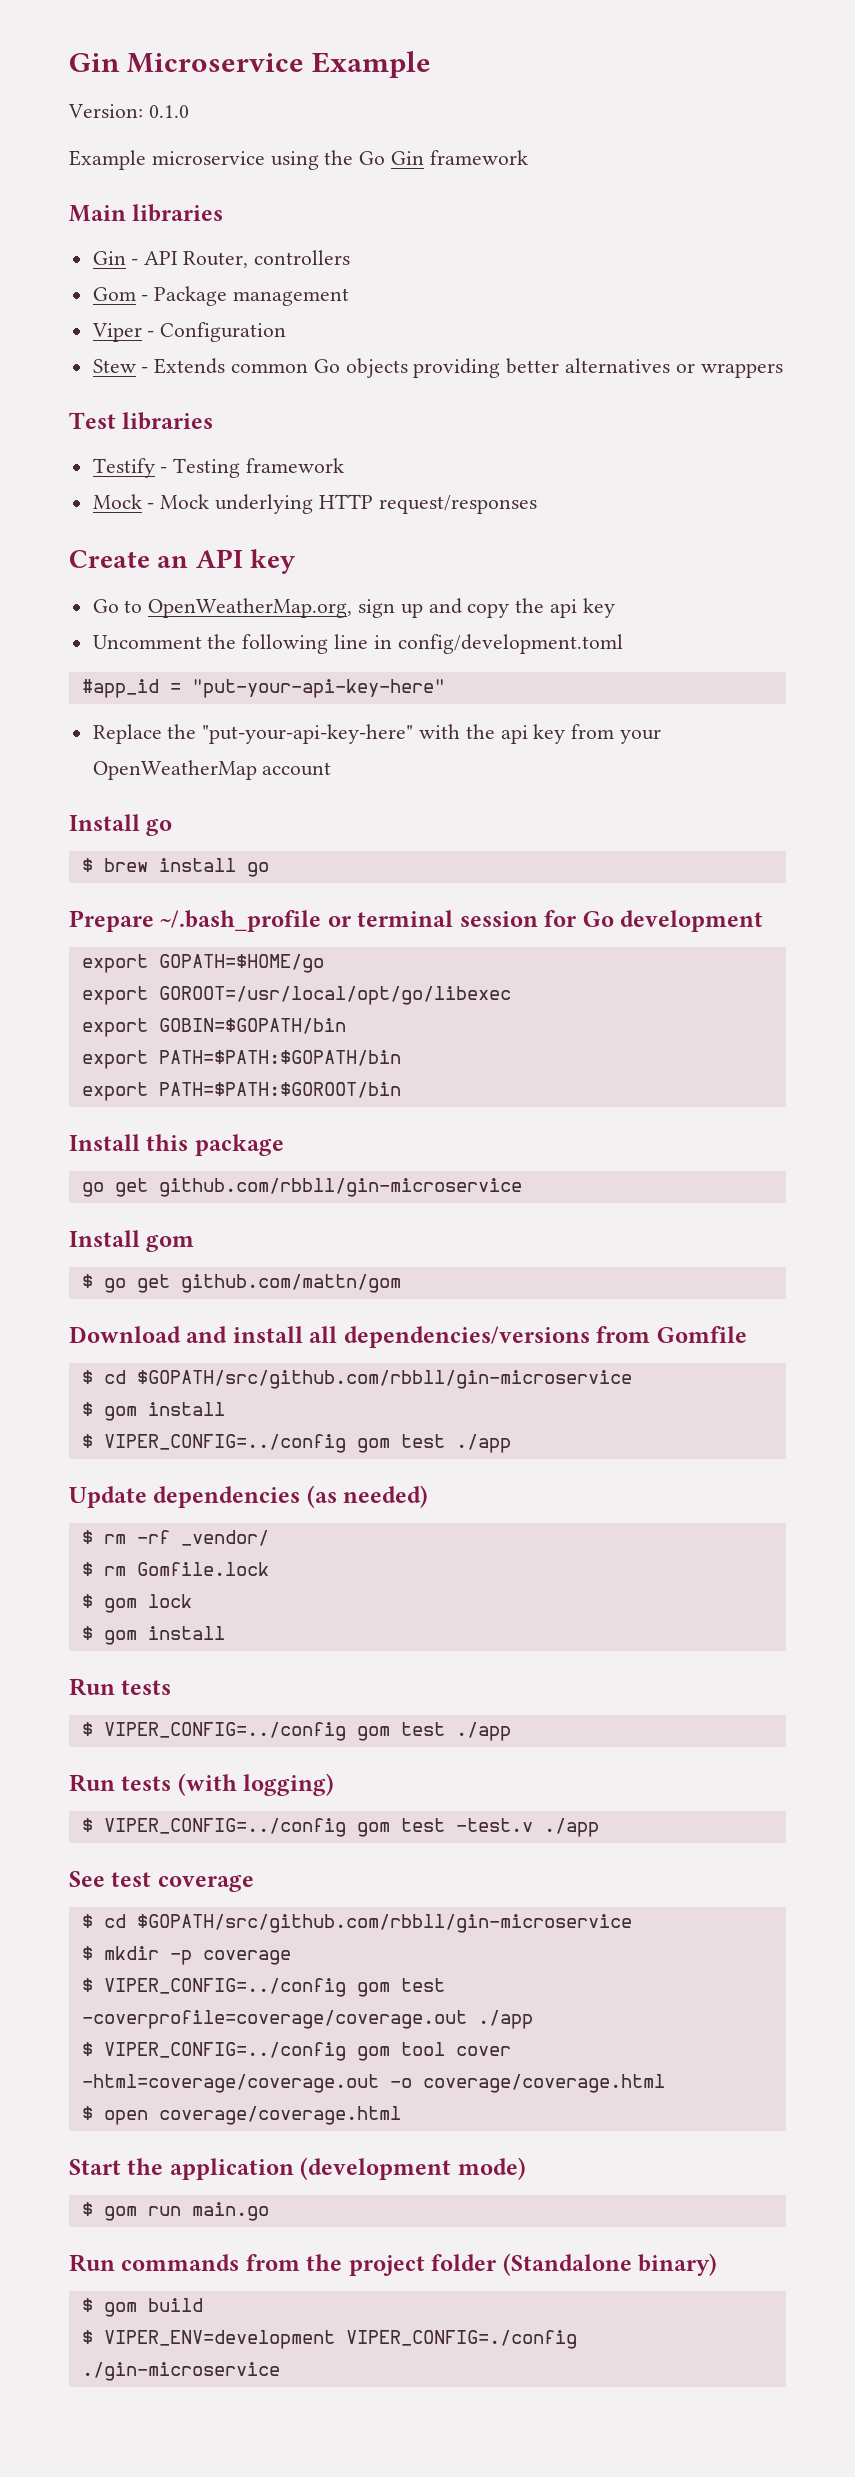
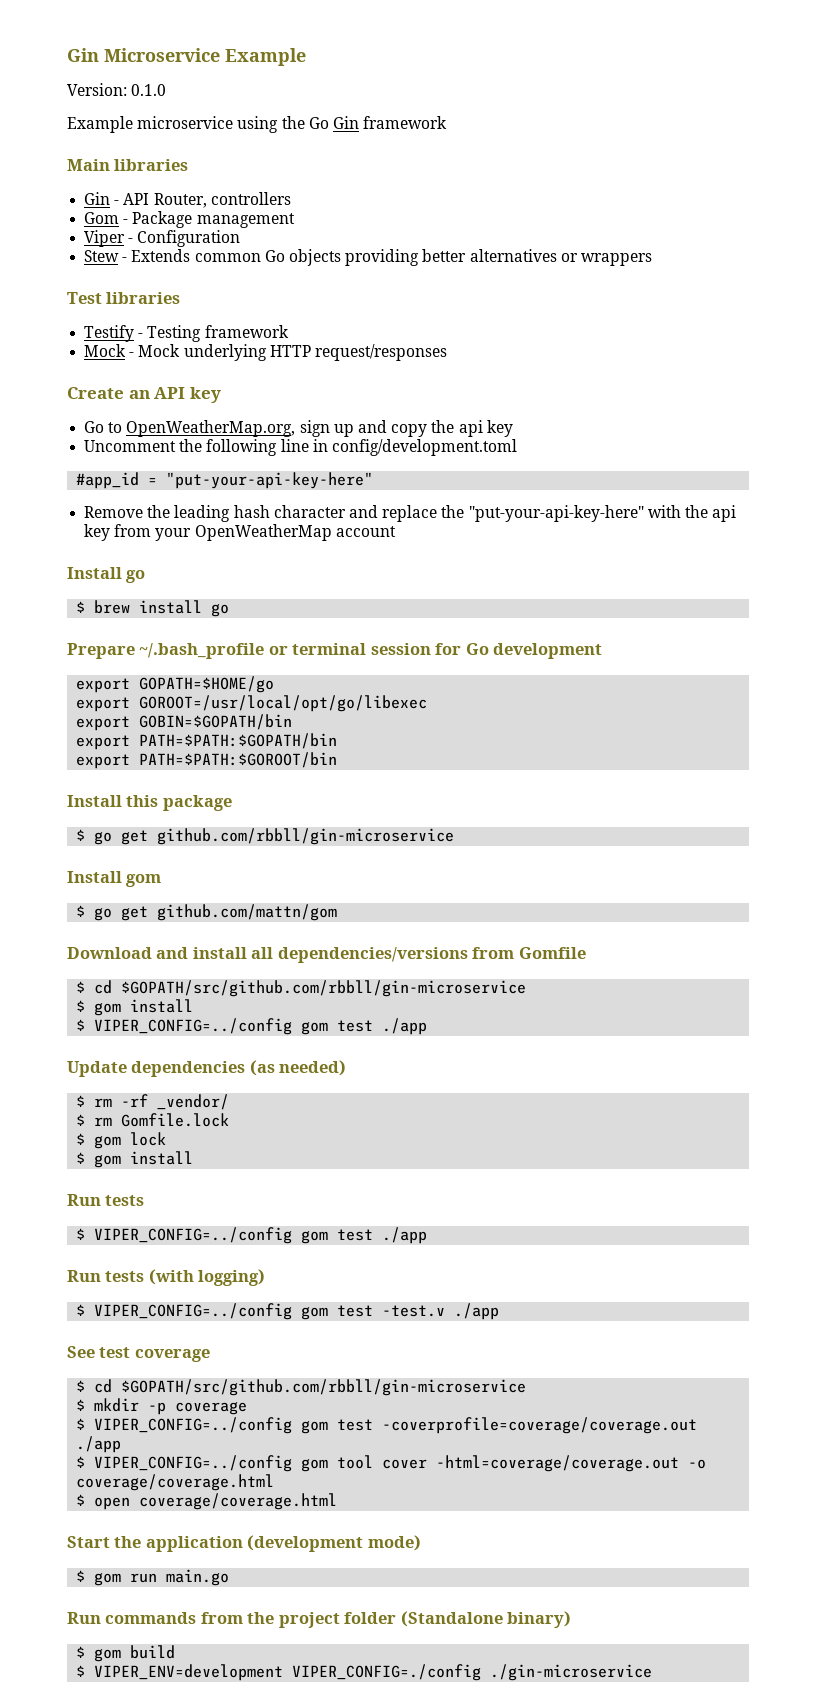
[92,724,162,744] Replace -> [84,505,438,522] Remove the leading hash character and replace
(284, 1145) none -> [76,829,86,841] $

